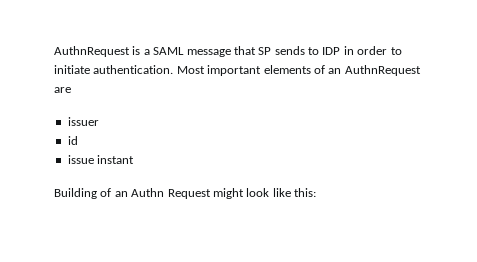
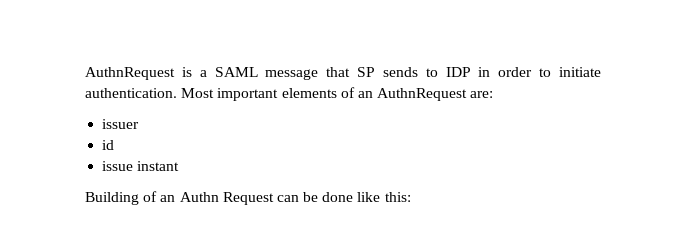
[54,87,71,93] are -> [470,91,494,98] are:
[212,188,270,199] might look -> [276,192,354,202] can be done

